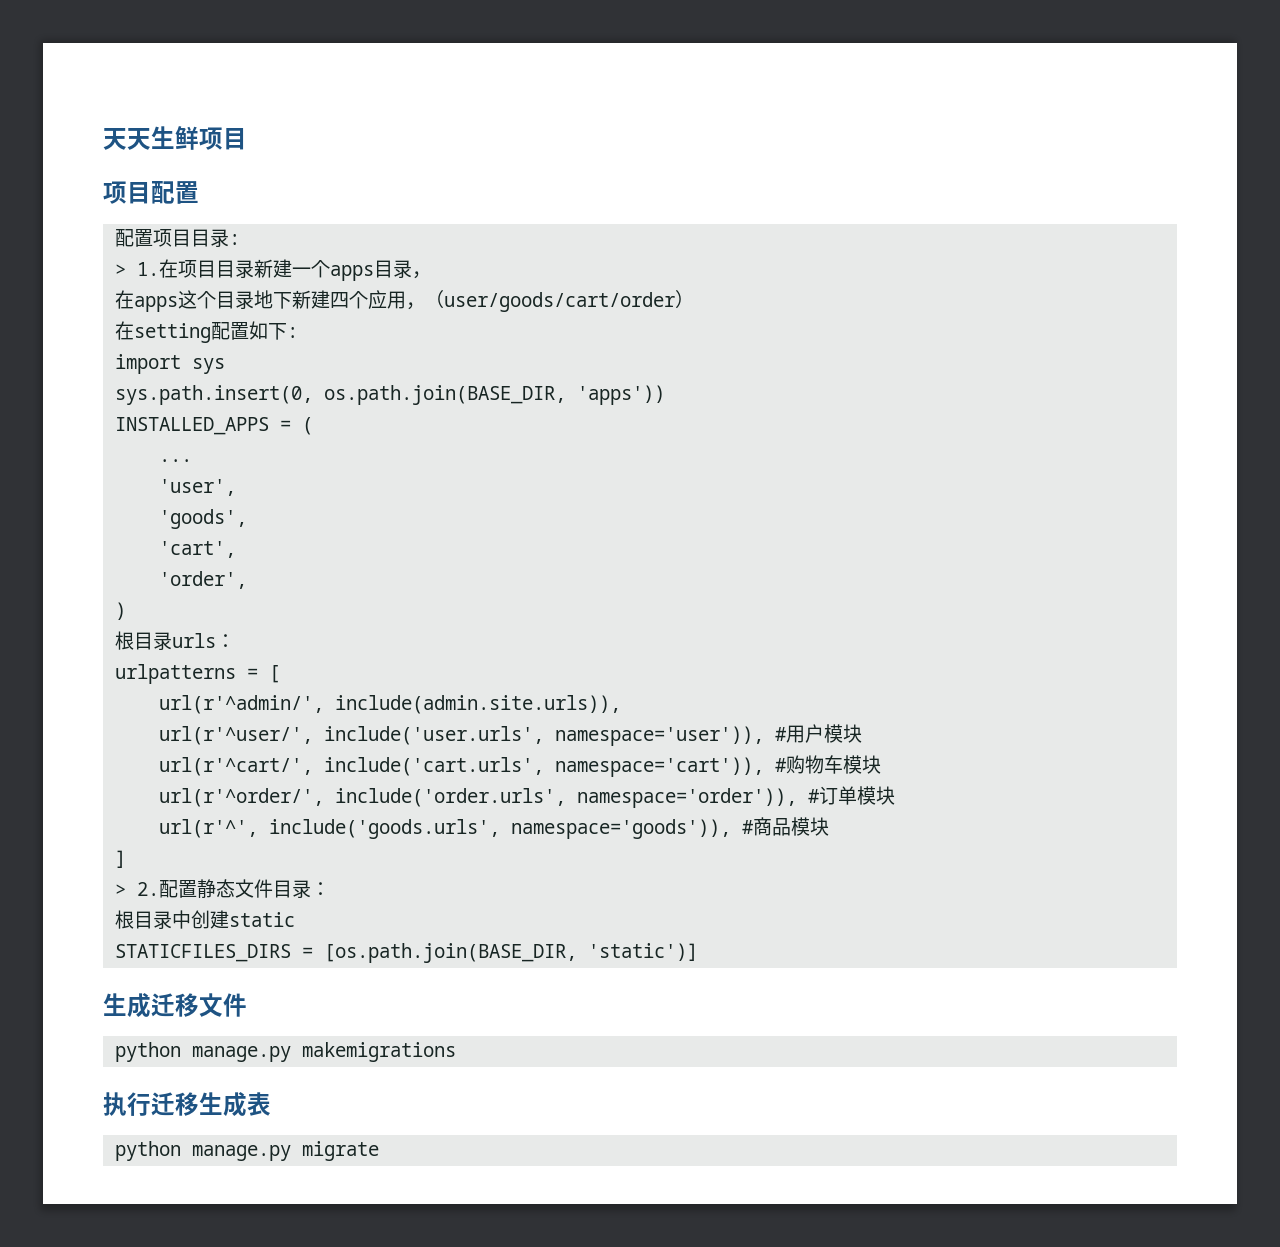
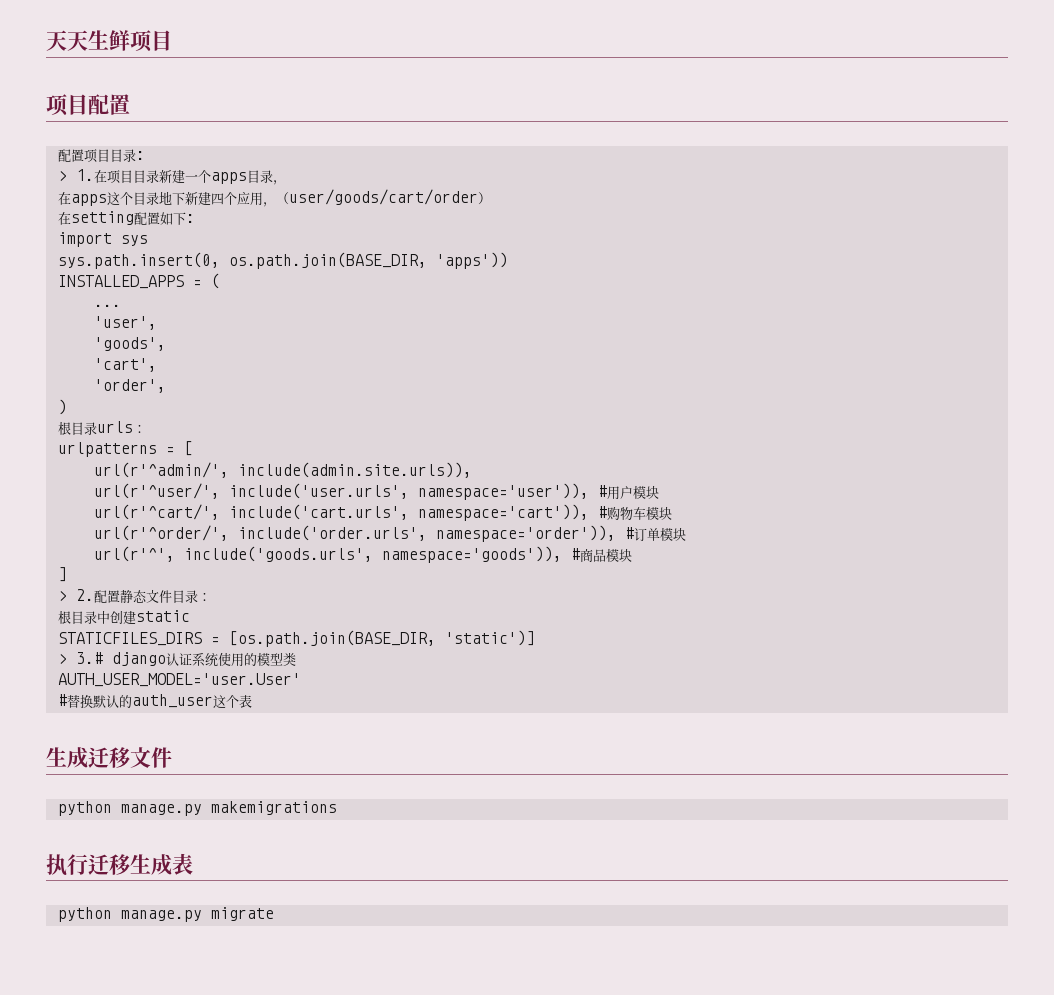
(698, 952) none -> [58,652,296,667] [58,673,301,687] [58,694,252,709] // > 3.# django认证系统使用的模型类 // AUTH_USER_MODEL='user.User' // #替换默认的auth_user这个表

